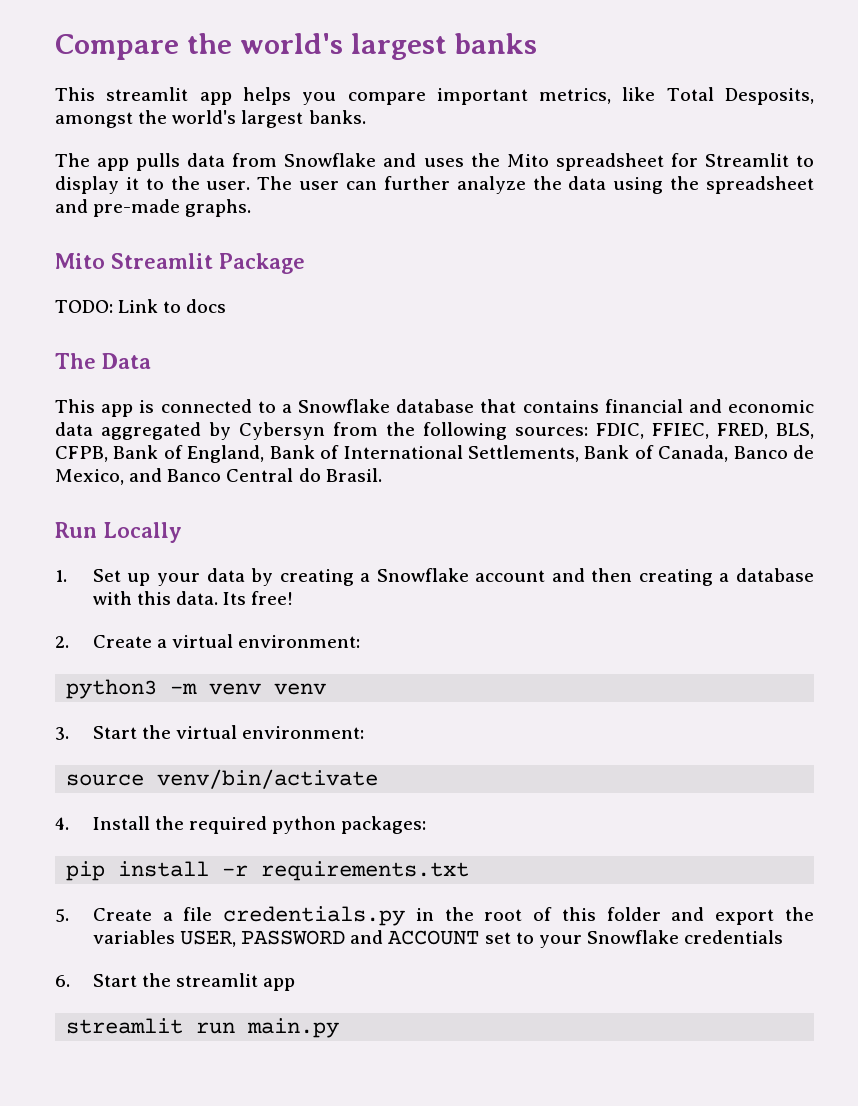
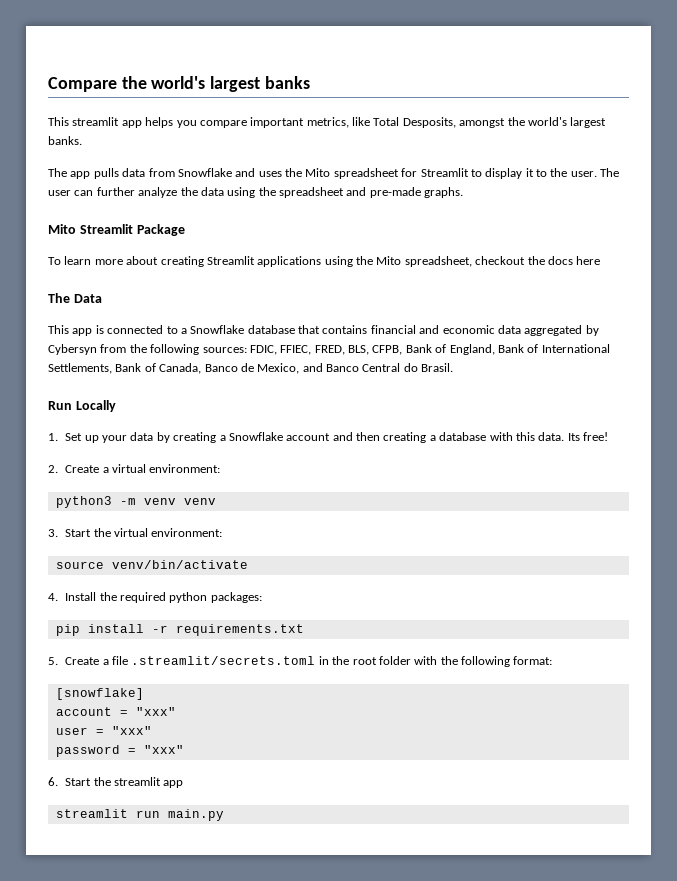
[55,299,182,313] TODO: Link to -> [48,256,545,267] To learn more about creating Streamlit applications using the Mito spreadsheet, checkout the
(227, 306) none -> [576,256,601,265] here
[223,906,406,926] credentials.py -> [131,656,316,665] .streamlit/secrets.toml
[533,907,814,925] [92,930,784,948] of this folder and export the variables USER, PASSWORD and ACCOUNT set to your Snowflake credentials -> [378,656,553,667] [55,688,144,700] [55,707,176,716] [55,726,152,735] [55,745,184,757] folder with the following format: // [snowflake] // account = "xxx" // user = "xxx" // password = "xxx"

